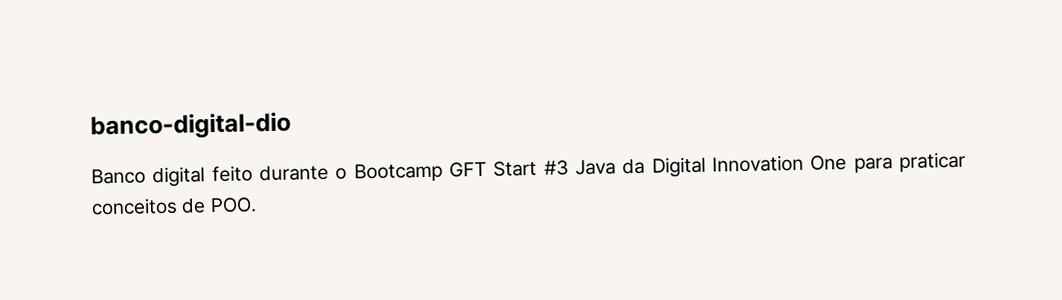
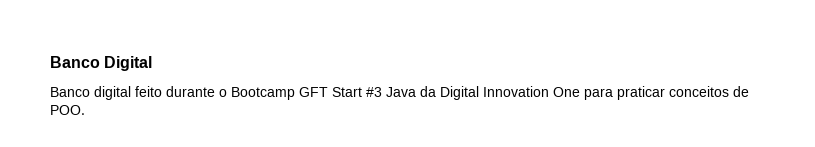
[90,111,291,141] banco-digital-dio -> [50,56,153,71] Banco Digital

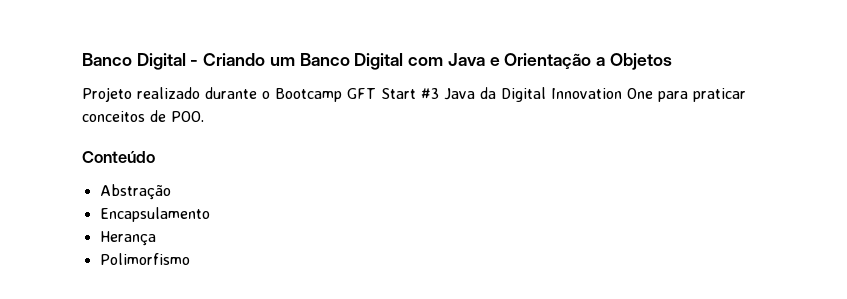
[50,56,153,71] [50,86,162,100] Banco Digital // Banco digital feito -> [82,53,672,70] [82,87,200,102] Banco Digital - Criando um Banco Digital com Java e Orientação a Objetos // Projeto realizado
(85, 110) none -> [82,151,155,163] [99,184,171,200] [99,207,210,222] [99,231,156,246] [99,253,190,265] // Conteúdo // Abstração // Encapsulamento // Herança // Polimorfismo

